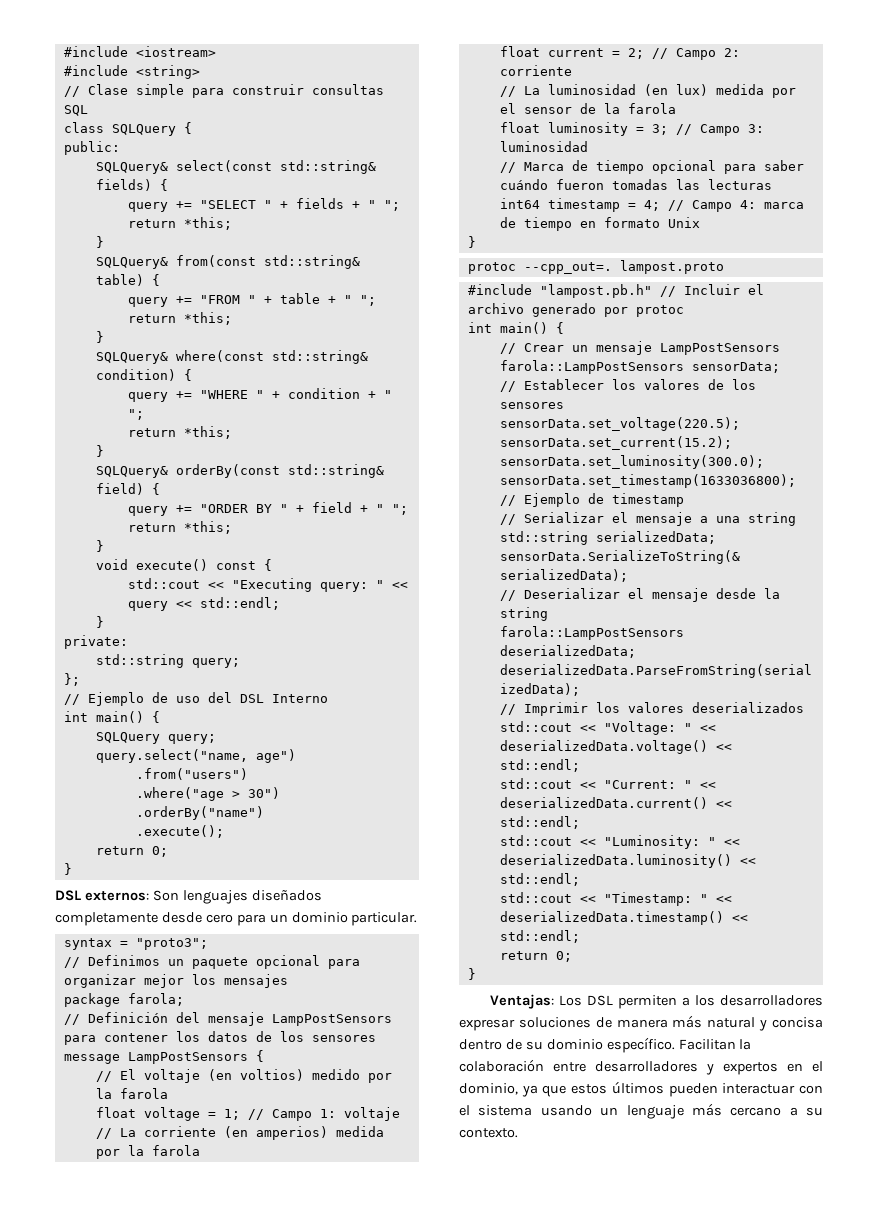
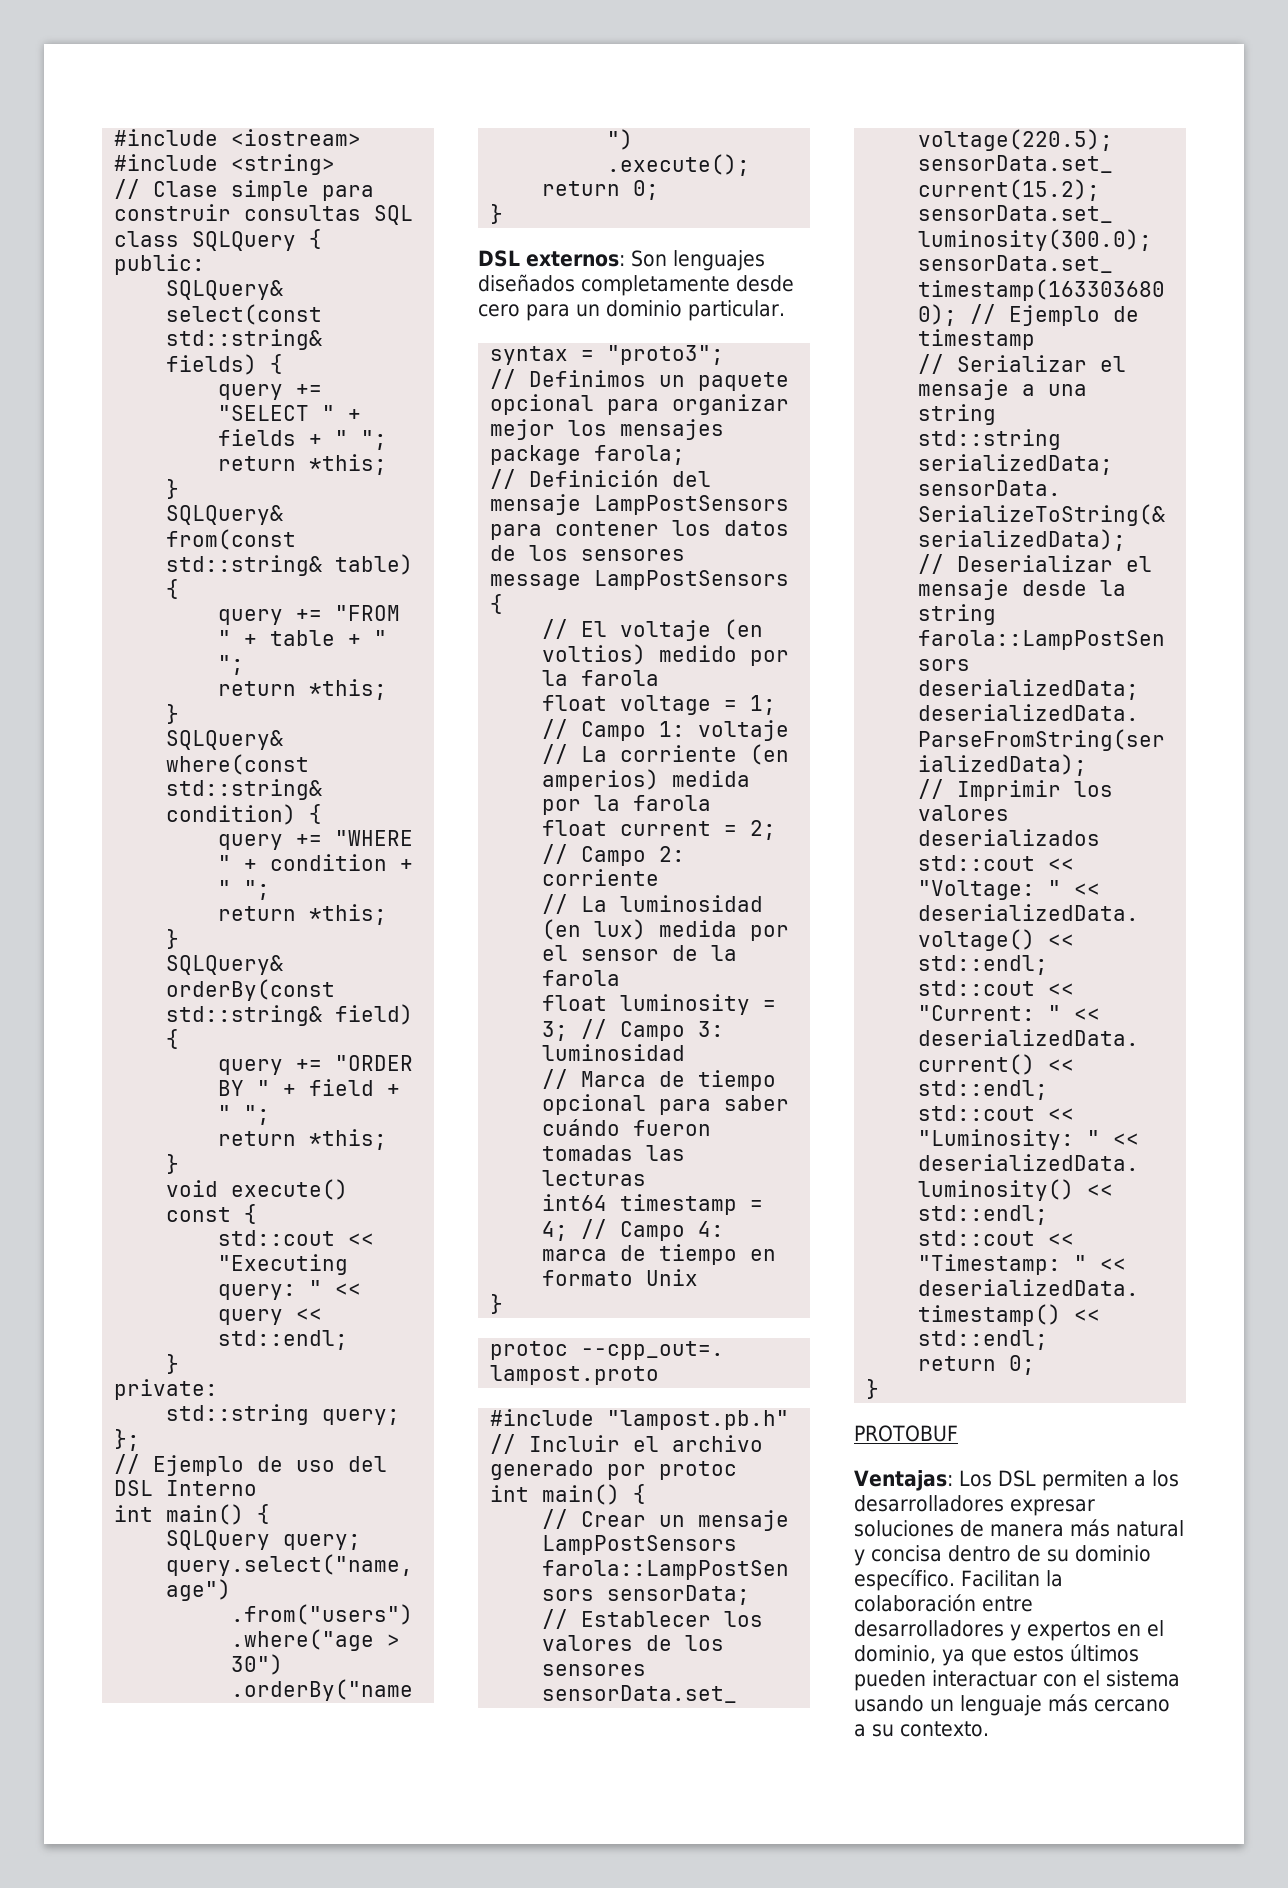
(476, 974) none -> [854,1425,958,1442] // PROTOBUF

